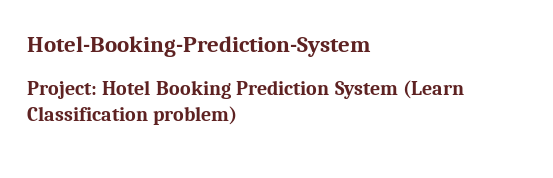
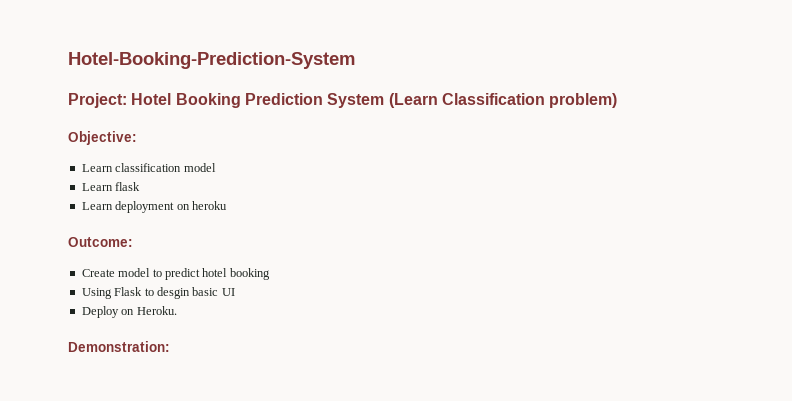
(238, 115) none -> [68,131,137,145] [81,163,216,172] [81,182,141,191] [81,201,227,213] [68,237,133,247] [81,268,270,280] [81,287,235,299] [81,306,177,318] [68,341,170,352] // Objective: // Learn classification model // Learn flask // Learn deployment on heroku // Outcome: // Create model to predict hotel booking // Using Flask to desgin basic UI // Deploy on Heroku. // Demonstration:

